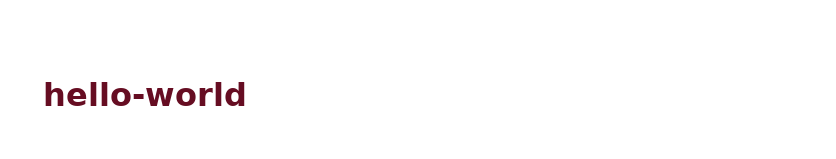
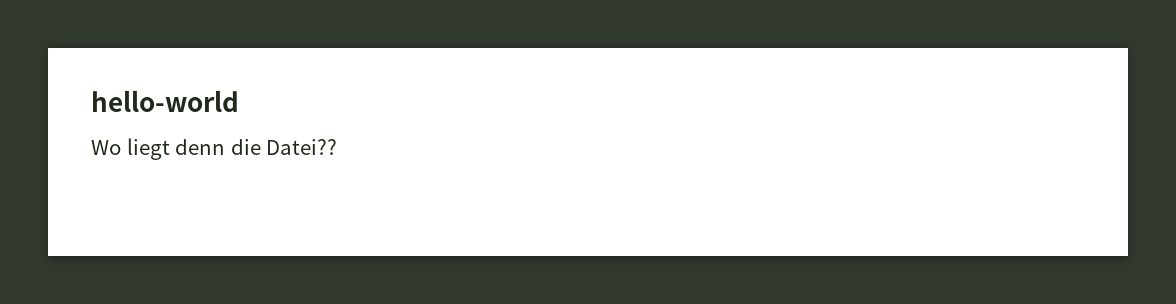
(247, 94) none -> [91,138,338,160] // Wo liegt denn die Datei??

